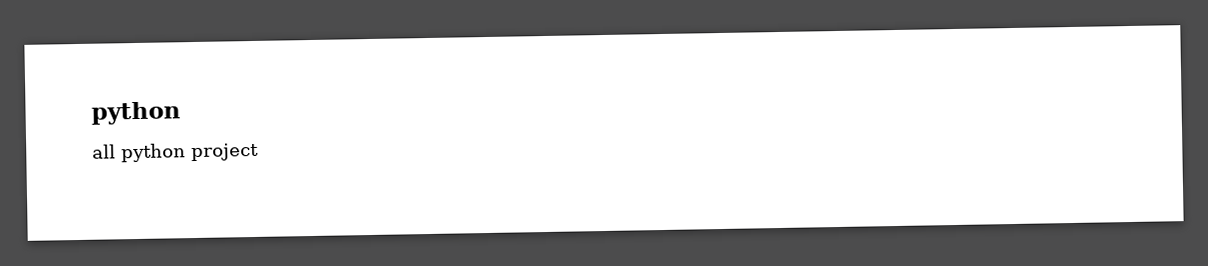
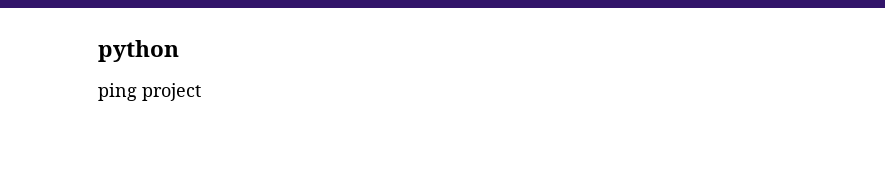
[92,143,186,163] all python -> [98,83,137,101] ping

